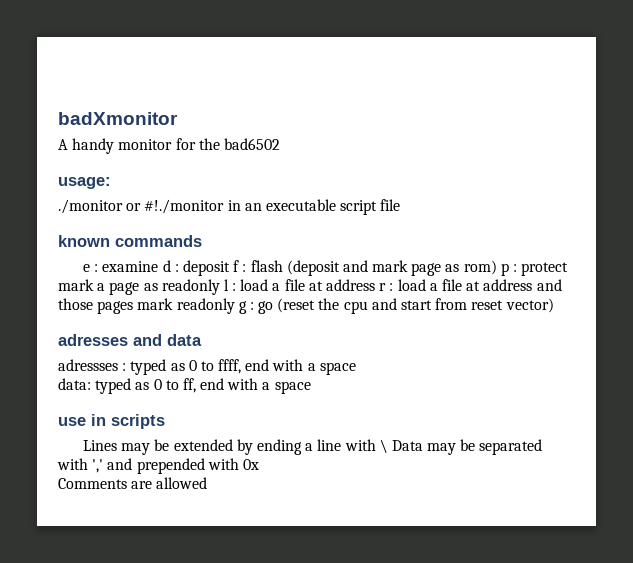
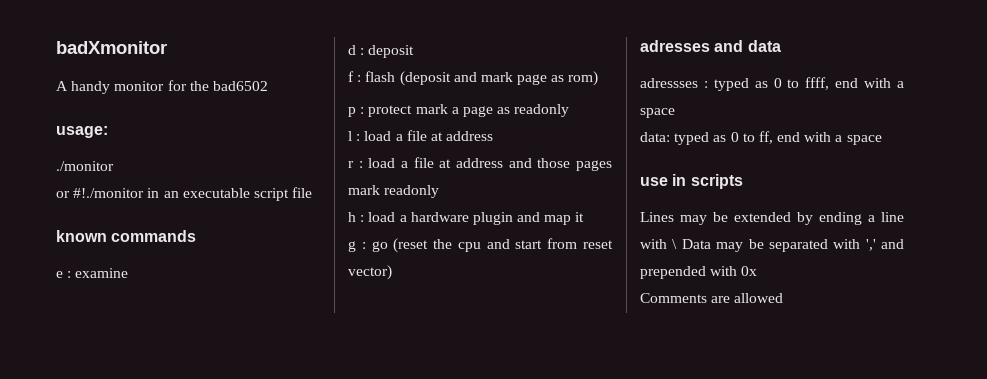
(123, 206) none -> (114, 166) //
(159, 266) none -> (129, 273) //
(230, 268) none -> (415, 51) //
(497, 267) none -> (599, 78) //
(220, 287) none -> (570, 110) //
(376, 285) none -> (494, 136) //
(235, 306) none -> [348,212,585,225] // h : load a hardware plugin and map it //

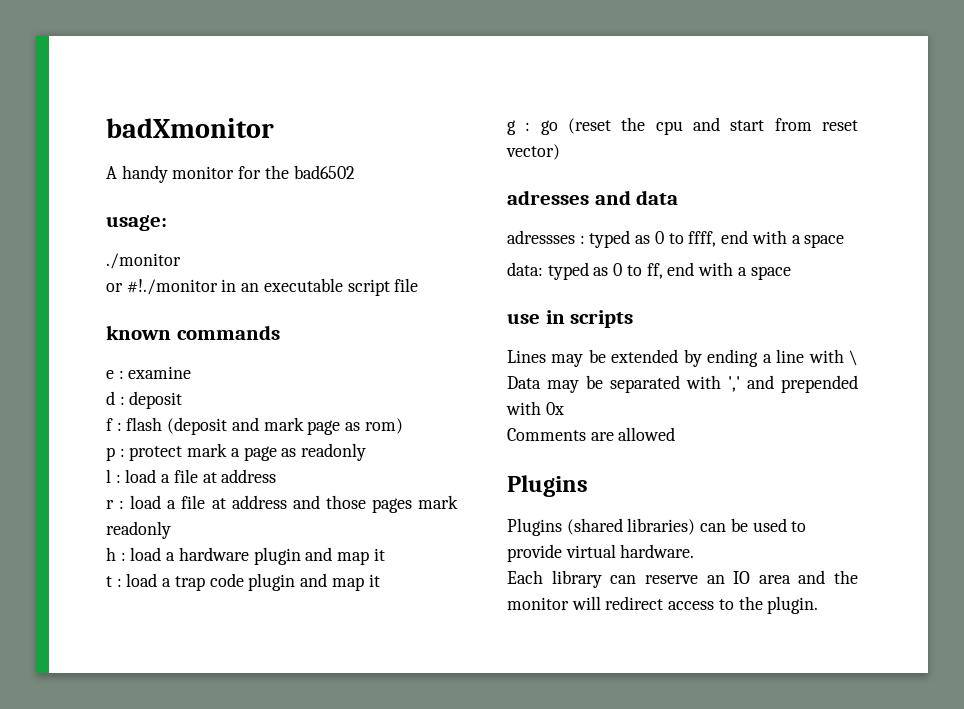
(585, 217) none -> [106,573,380,591] // t : load a trap code plugin and map it
(784, 298) none -> [507,475,588,497] [507,518,807,536] [507,544,695,562] [507,570,858,588] [507,596,819,614] // Plugins // Plugins (shared libraries) can be used to provide virtual hardware. // Each library can reserve an IO area and the monitor will redirect access to the plugin.

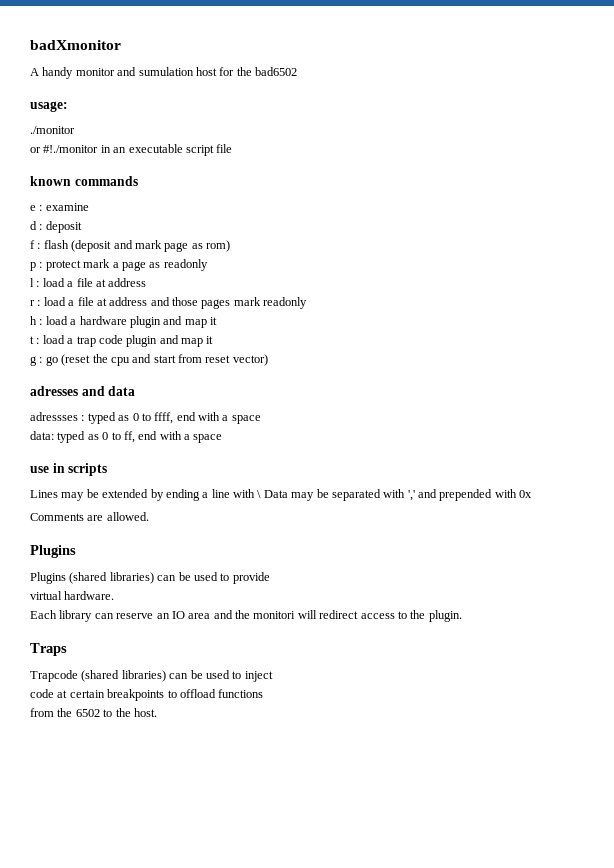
(235, 172) none -> [117,67,217,76] and sumulation host
[618,427,676,441] allowed -> [106,512,149,521] allowed.
(562, 553) none -> (270, 578) //
[507,597,569,610] monitor -> [253,611,296,619] monitori
(819, 605) none -> [30,643,67,656] [30,670,273,682] [30,689,264,701] [30,708,157,717] // Traps // Trapcode (shared libraries) can be used to inject // code at certain breakpoints to offload functions // from the 6502 to the host.

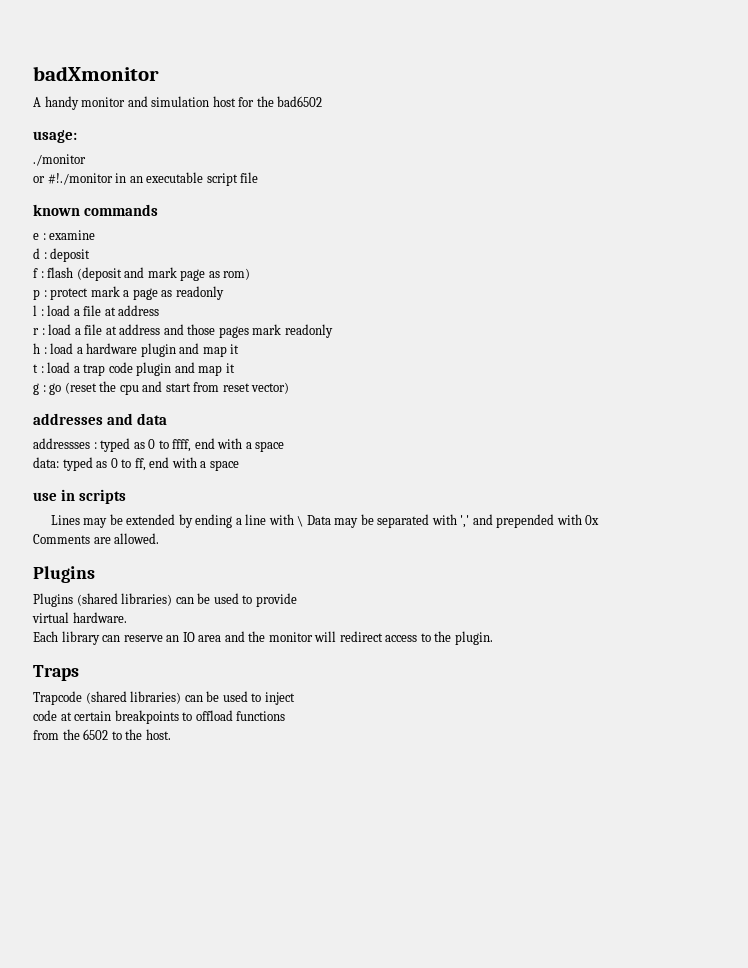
[138,67,194,76] sumulation -> [151,96,210,107] simulation
[30,386,78,396] adresses -> [33,413,103,425] addresses
[30,412,78,421] adressses -> [33,438,90,449] addressses
[253,611,296,619] monitori -> [268,632,313,642] monitor

